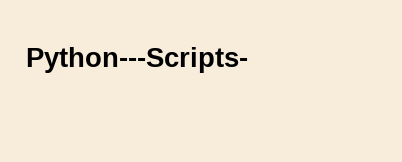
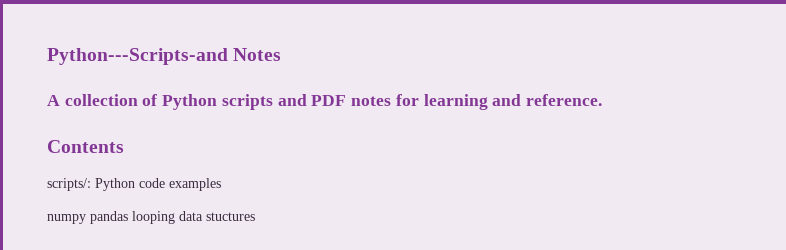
[26,47,248,73] Python---Scripts- -> [47,48,282,65] [47,94,602,110] [47,140,124,153] [47,178,221,191] [47,211,255,224] Python---Scripts-and Notes // A collection of Python scripts and PDF notes for learning and reference. // Contents // scripts/: Python code examples // numpy pandas looping data stuctures

